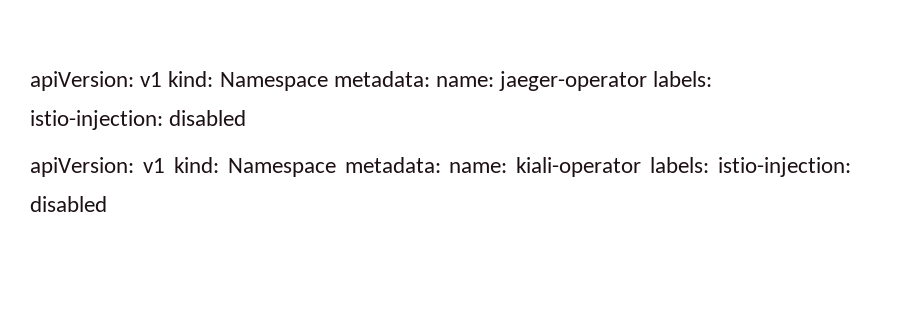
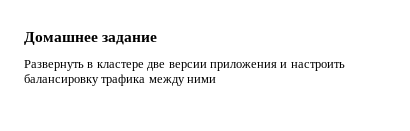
[30,71,713,91] [30,110,247,130] [30,157,851,177] [30,196,107,212] apiVersion: v1 kind: Namespace metadata: name: jaeger-operator labels: istio-injection: disabled // apiVersion: v1 kind: Namespace metadata: name: kiali-operator labels: istio-injection: disabled -> [24,32,158,45] [24,60,345,71] [24,74,217,86] Домашнее задание // Развернуть в кластере две версии приложения и настроить балансировку трафика между ними

